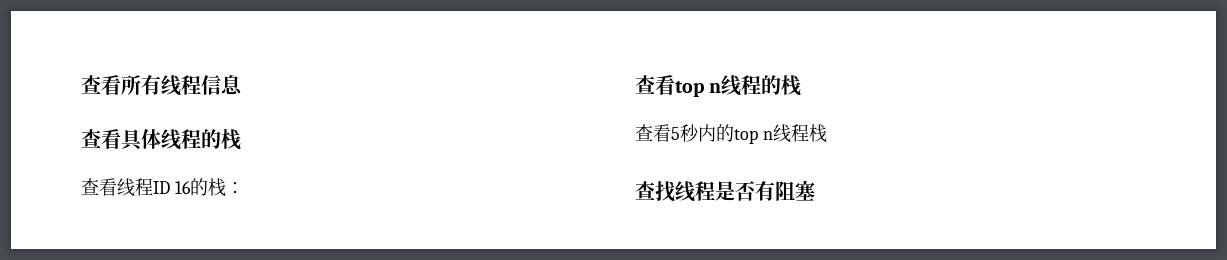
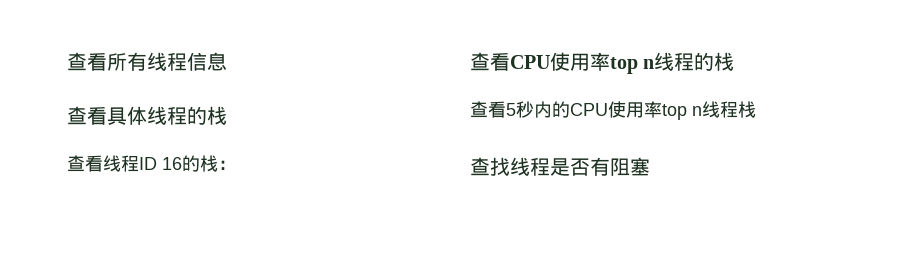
(675, 85) none -> [510,52,610,71] CPU使用率
(734, 133) none -> [570,101,662,118] CPU使用率

